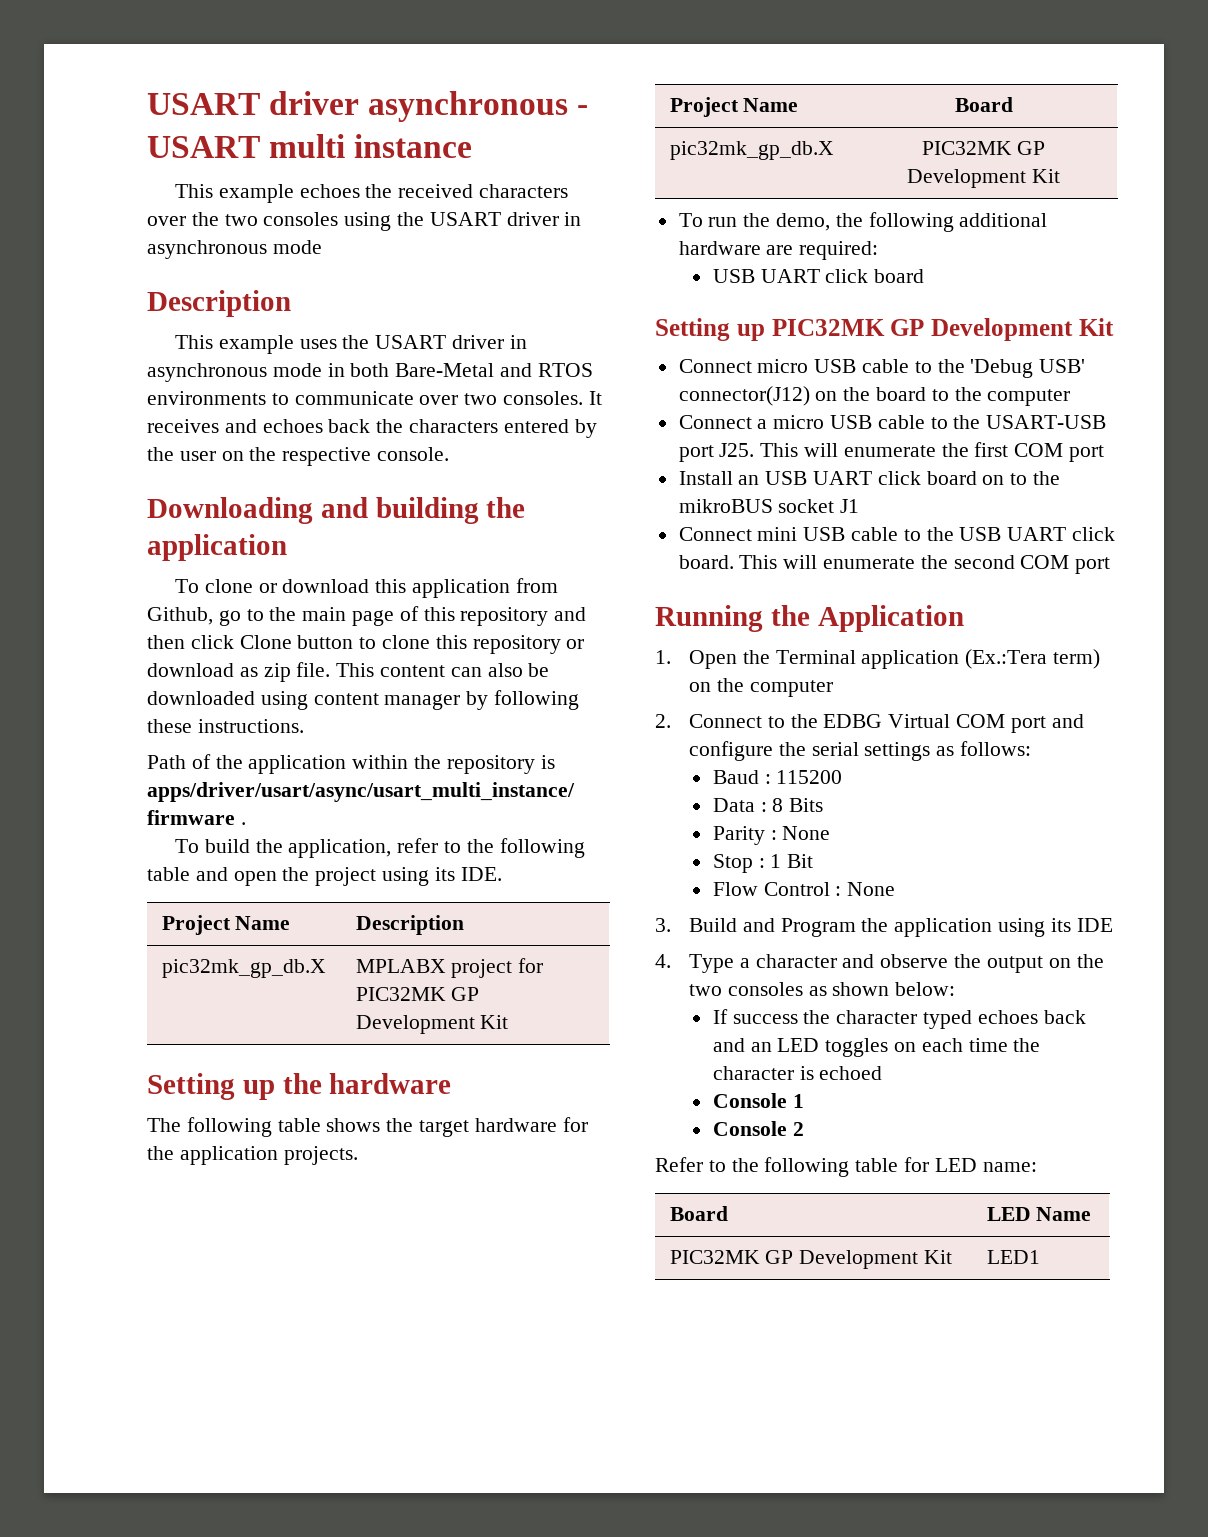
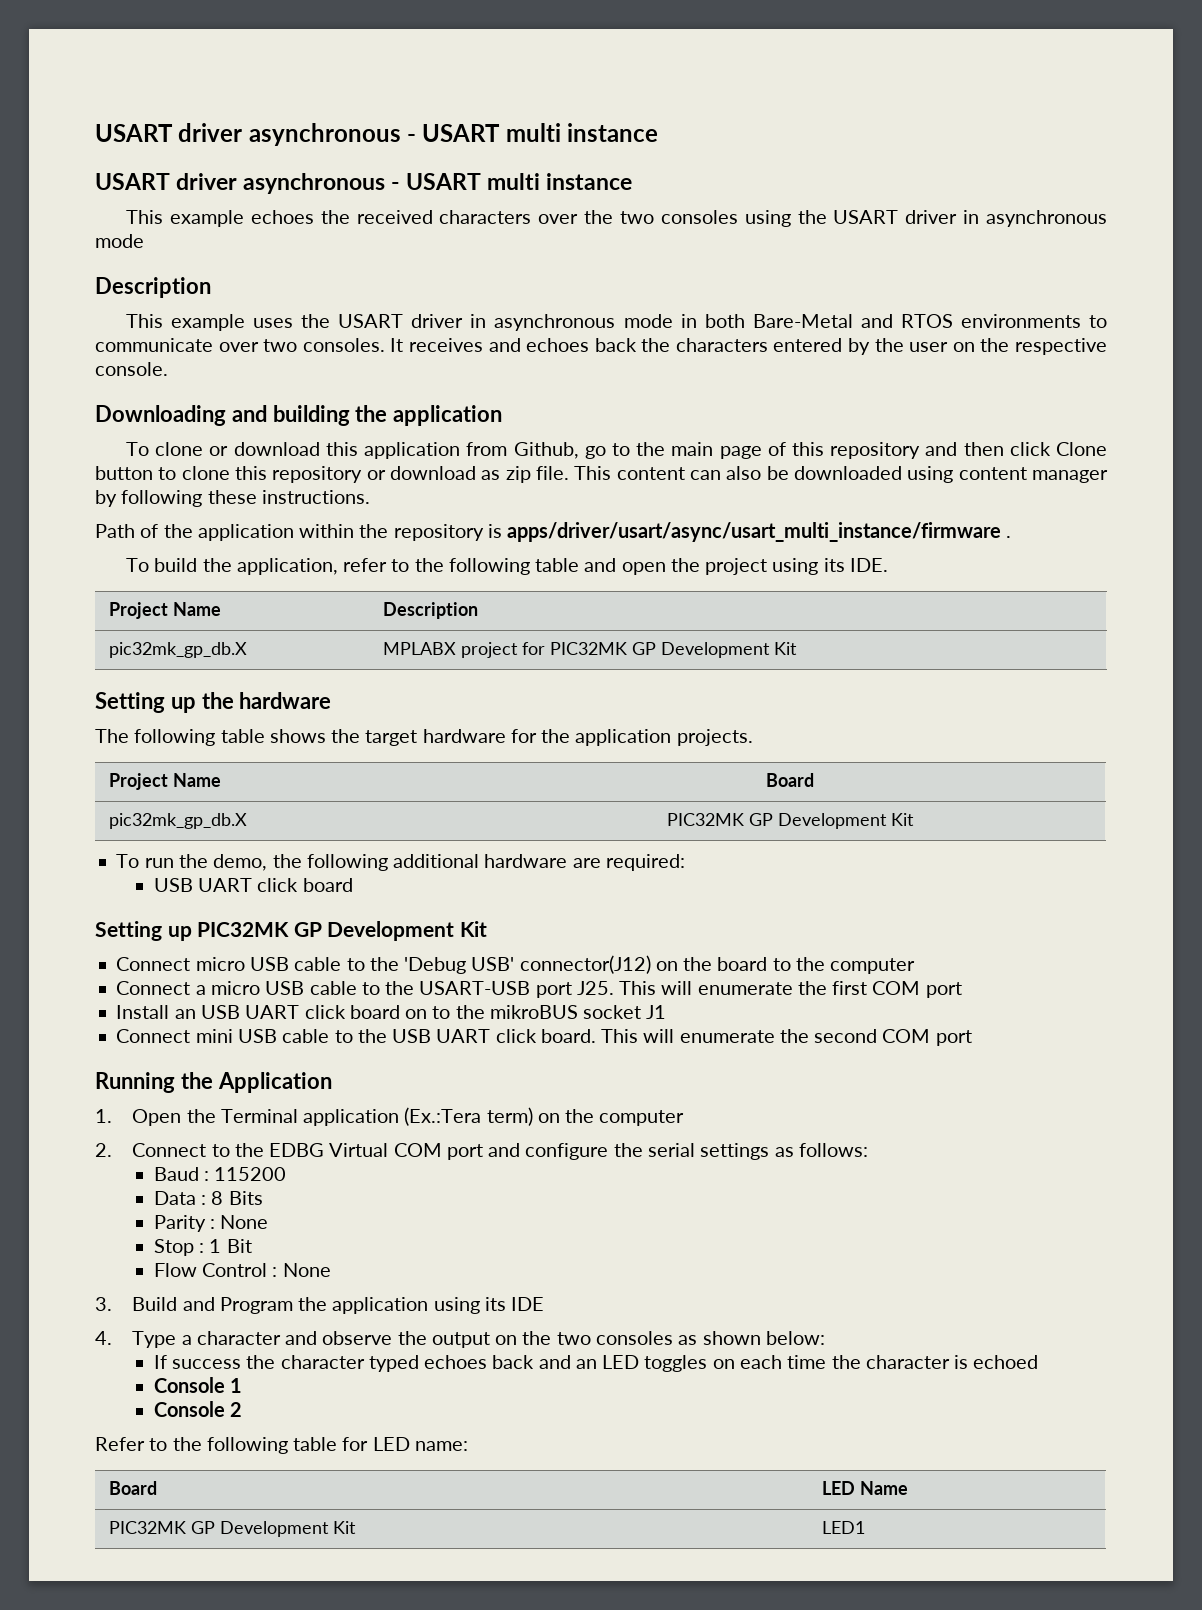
[147,91,589,122] [147,134,473,158] USART driver asynchronous - USART multi instance -> [95,123,659,146] [95,173,633,194] USART driver asynchronous - USART multi instance // USART driver asynchronous - USART multi instance

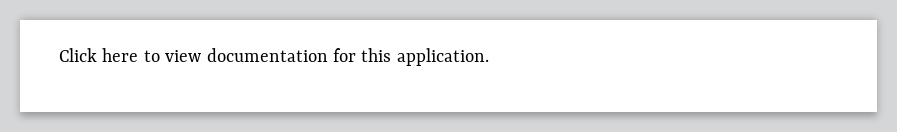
[95,123,659,146] [95,173,633,194] [126,210,1107,227] [95,234,144,248] [95,277,211,298] [126,314,1108,331] [95,338,1107,355] [95,362,168,376] [95,405,503,426] [126,442,1107,459] [95,466,1109,483] [95,490,370,507] [95,522,1012,542] [126,558,889,575] [109,602,221,619] [383,602,479,619] [109,642,248,658] [383,642,798,658] [95,692,332,713] [95,729,753,746] [109,773,221,790] [766,773,814,787] [109,813,248,829] [667,813,914,829] [116,854,685,871] [153,878,353,892] [95,921,487,941] [116,955,916,974] [116,981,962,998] [116,1005,667,1019] [116,1029,972,1046] [95,1072,332,1093] [95,1107,685,1126] [95,1143,868,1160] [153,1167,287,1181] [153,1191,263,1205] [153,1215,269,1232] [153,1239,252,1256] [153,1263,331,1277] [95,1297,545,1314] [95,1331,825,1348] [153,1355,1039,1372] [153,1377,243,1393] [153,1401,243,1417] [95,1437,468,1454] [109,1481,158,1495] [822,1481,908,1495] [109,1521,357,1537] [822,1521,866,1534] USART driver asynchronous - USART multi instance // USART driver asynchronous - USART multi instance // This example echoes the received characters over the two consoles using the USART driver in asynchronous mode // Description // This example uses the USART driver in asynchronous mode in both Bare-Metal and RTOS environments to communicate over two consoles. It receives and echoes back the characters entered by the user on the respective console. // Downloading and building the application // To clone or download this application from Github, go to the main page of this repository and then click Clone button to clone this repository or download as zip file. This content can also be downloaded using content manager by following these instructions. // Path of the application within the repository is apps/driver/usart/async/usart_multi_instance/firmware . // To build the application, refer to the following table and open the project using its IDE. // Project Name | Description // pic32mk_gp_db.X | MPLABX project for PIC32MK GP Development Kit // Setting up the hardware // The following table shows the target hardware for the application projects. // Project Name | Board // pic32mk_gp_db.X | PIC32MK GP Development Kit // To run the demo, the following additional hardware are required: // USB UART click board // Setting up PIC32MK GP Development Kit // Connect micro USB cable to the 'Debug USB' connector(J12) on the board to the computer // Connect a micro USB cable to the USART-USB port J25. This will enumerate the first COM port // Install an USB UART click board on to the mikroBUS socket J1 // Connect mini USB cable to the USB UART click board. This will enumerate the second COM port // Running the Application // 1. Open the Terminal application (Ex.:Tera term) on the computer // 2. Connect to the EDBG Virtual COM port and configure the serial settings as follows: // Baud : 115200 // Data : 8 Bits // Parity : None // Stop : 1 Bit // Flow Control : None // 3. Build and Program the application using its IDE // 4. Type a character and observe the output on the two consoles as shown below: // If success the character typed echoes back and an LED toggles on each time the character is echoed // Console 1 // Console 2 // Refer to the following table for LED name: // Board | LED Name // PIC32MK GP Development Kit | LED1 -> [59,48,489,66] Click here to view documentation for this application.

